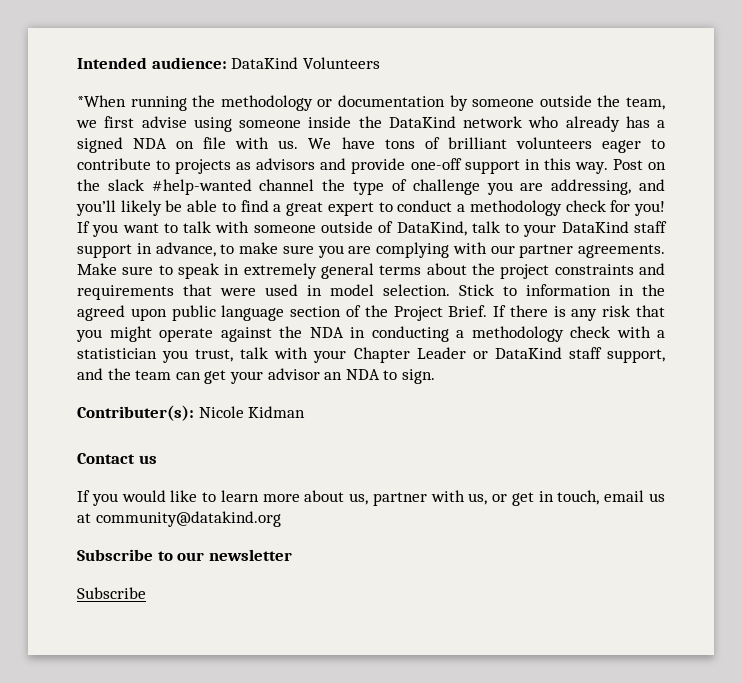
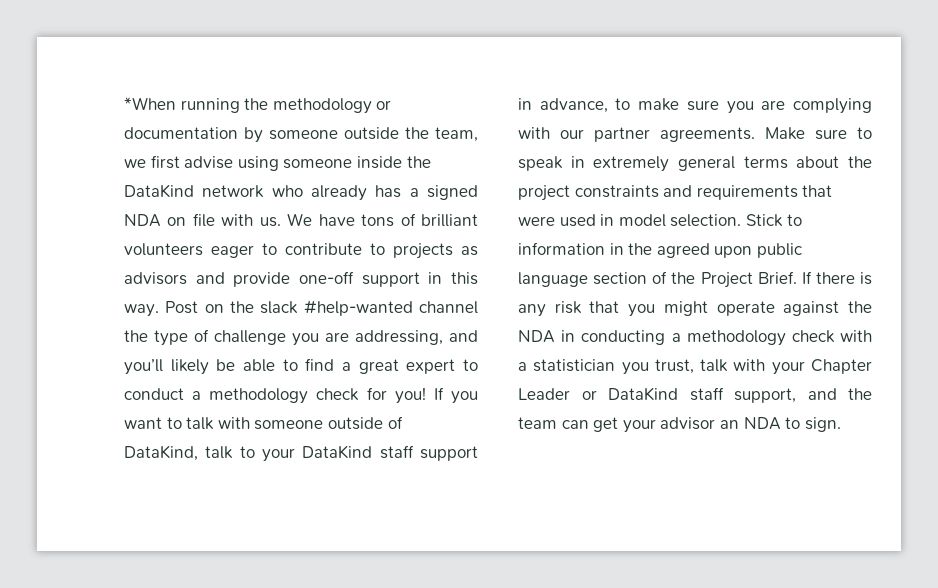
[77,57,380,69] Intended audience: DataKind Volunteers // -> (124, 103) none
[77,405,306,421] [77,453,157,464] [77,490,665,506] [77,511,281,527] [77,549,292,561] [77,587,146,599] // Contributer(s): Nicole Kidman // Contact us // If you would like to learn more about us, partner with us, or get in touch, email us at community@datakind.org // Subscribe to our newsletter // Subscribe -> (841, 424) none

